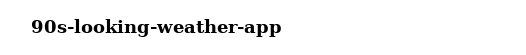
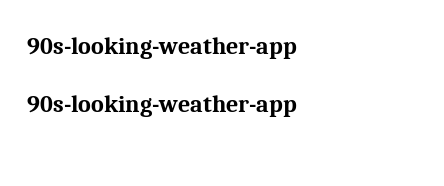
[31,19,282,37] 90s-looking-weather-app -> [27,37,297,59] [27,95,297,117] 90s-looking-weather-app // 90s-looking-weather-app

